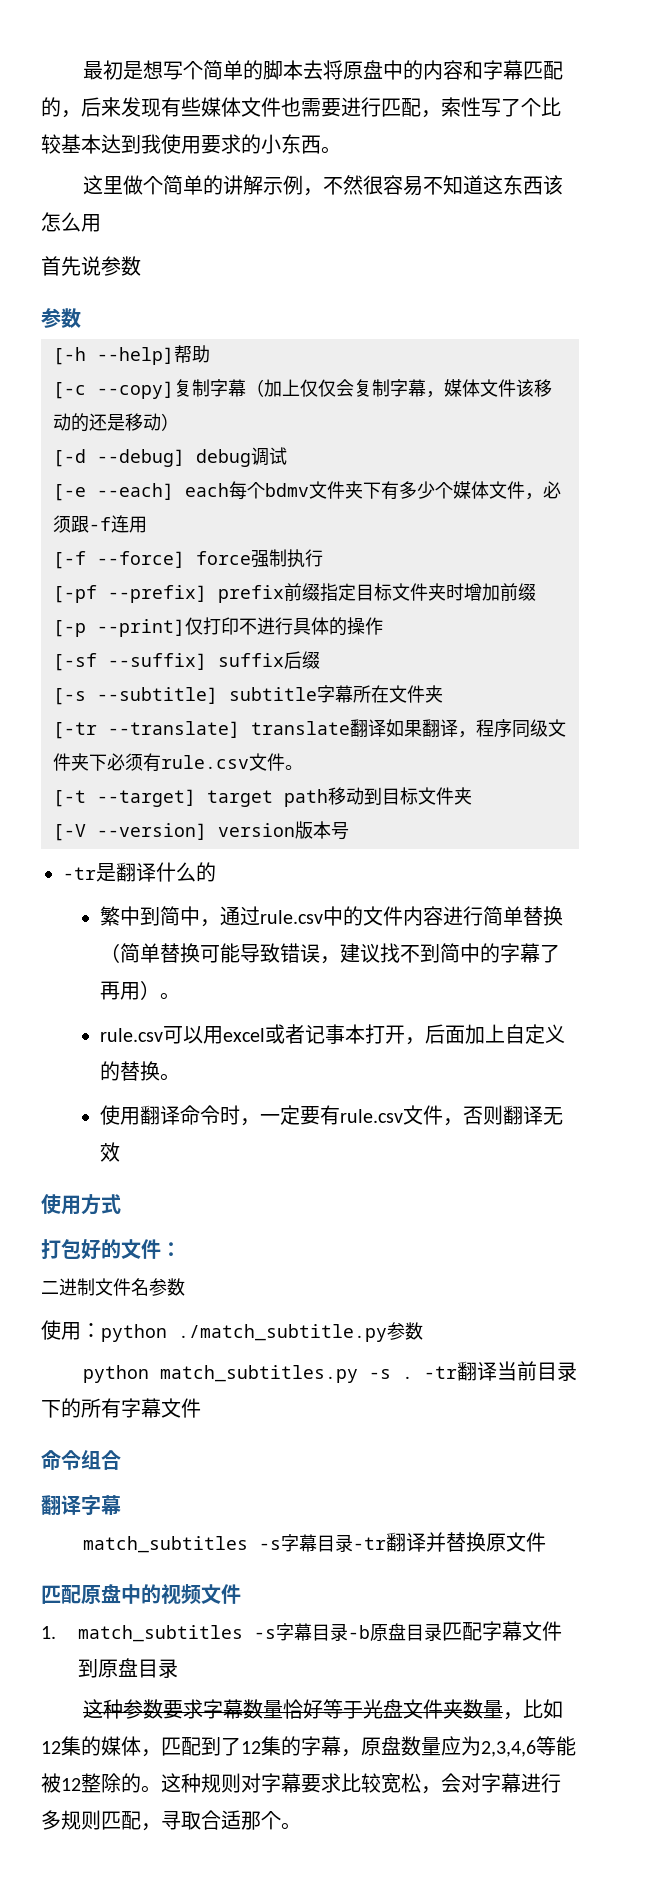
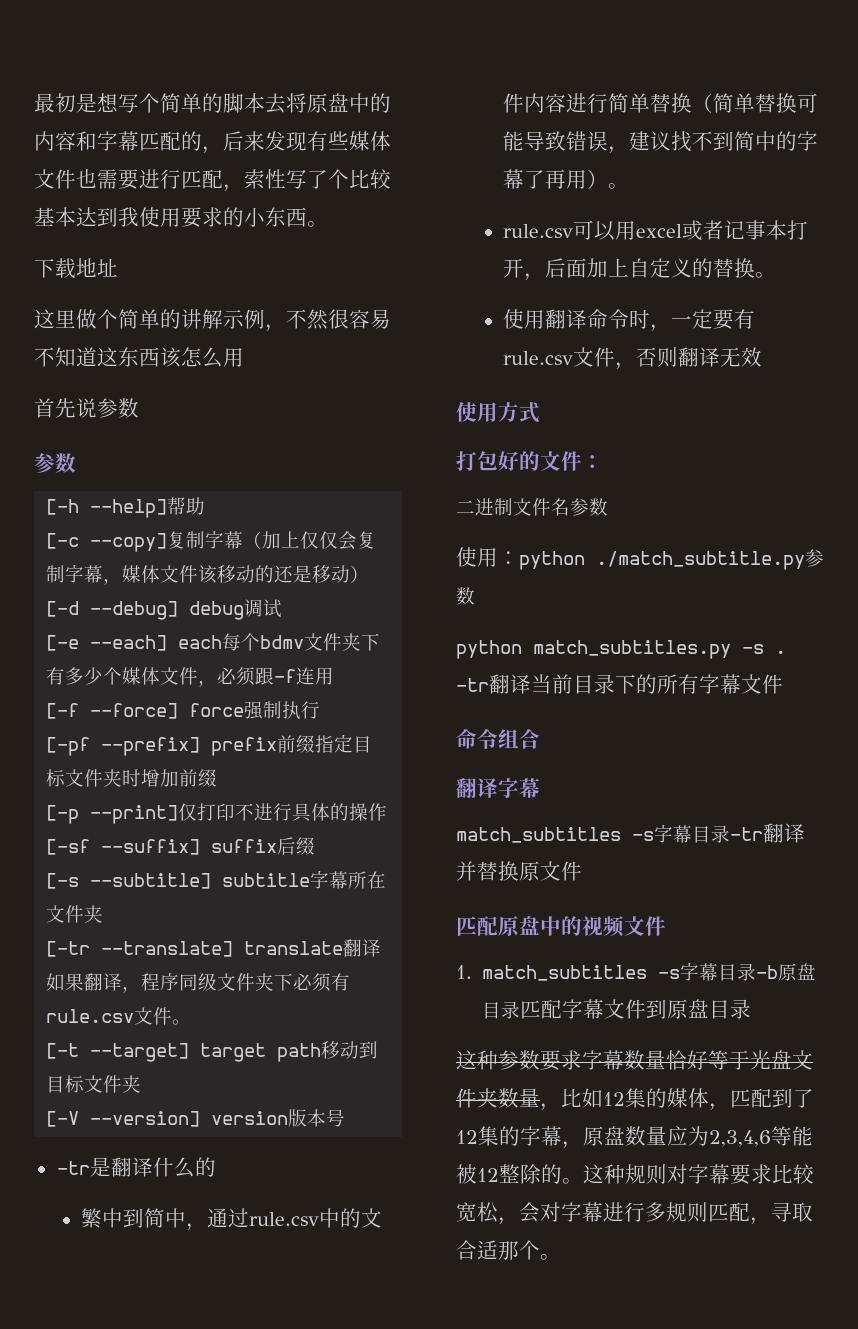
(341, 150) none -> [34,258,118,279] // 下载地址

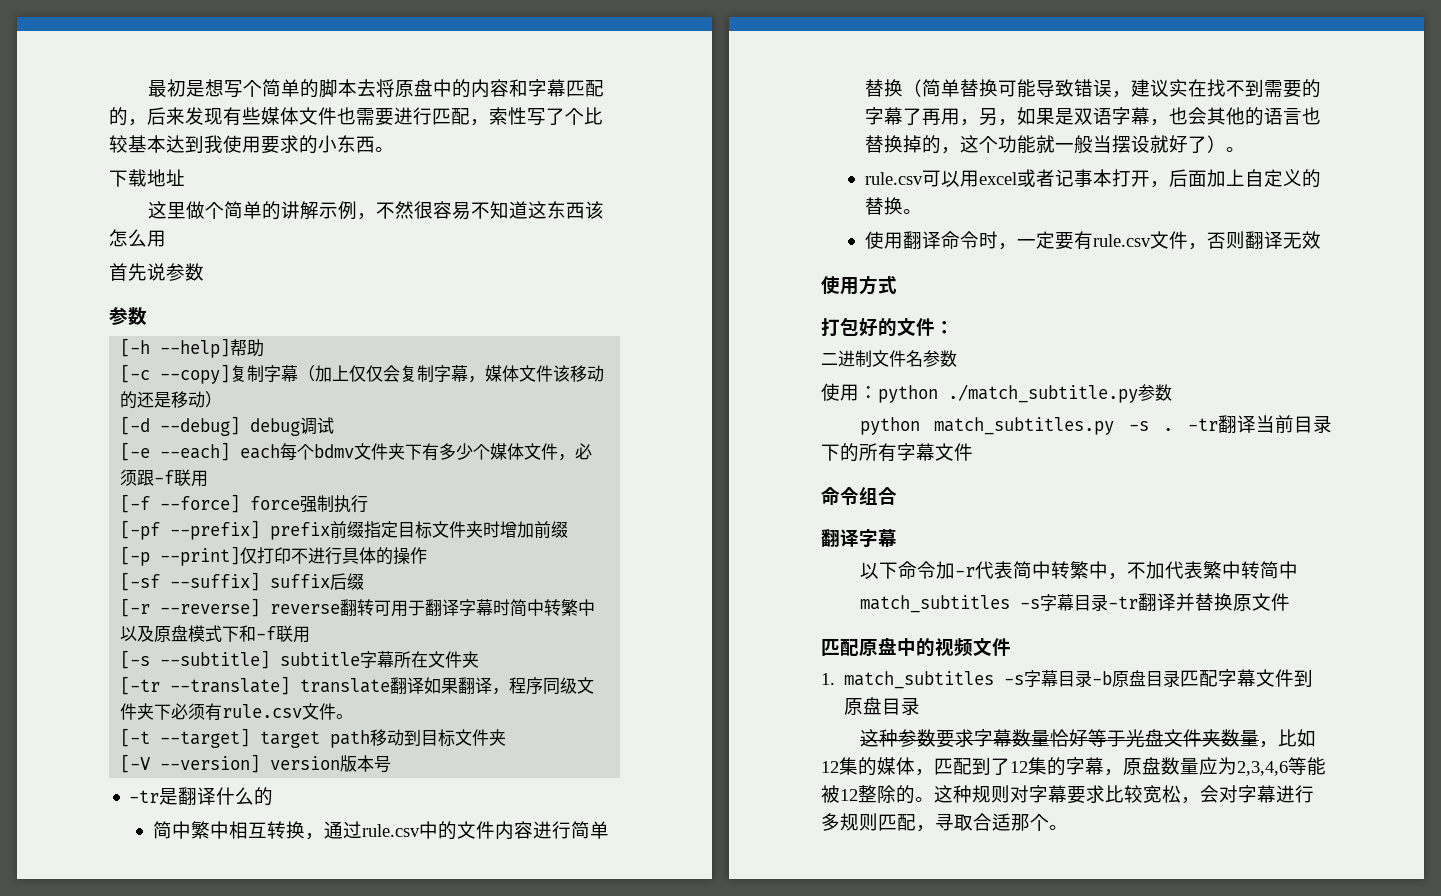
[296,667,316,685] 连 -> [174,469,192,486] 联
(316, 846) none -> [120,598,596,617] [120,625,311,643] // [-r --reverse] reverse翻转可用于翻译字幕时简中转繁中以及原盘模式下和-f联用
[81,1208,187,1228] 繁中到简中 -> [152,821,305,839] 简中繁中相互转换
[671,131,819,152] [503,169,588,189] 找不到简中的字幕了再用 -> [1168,79,1321,98] [864,107,1321,126] [864,135,1207,154] 实在找不到需要的字幕了再用，另，如果是双语字幕，也会其他的语言也替换掉的，这个功能就一般当摆设就好了
(540, 788) none -> [859,561,1298,580] // 以下命令加-r代表简中转繁中，不加代表繁中转简中

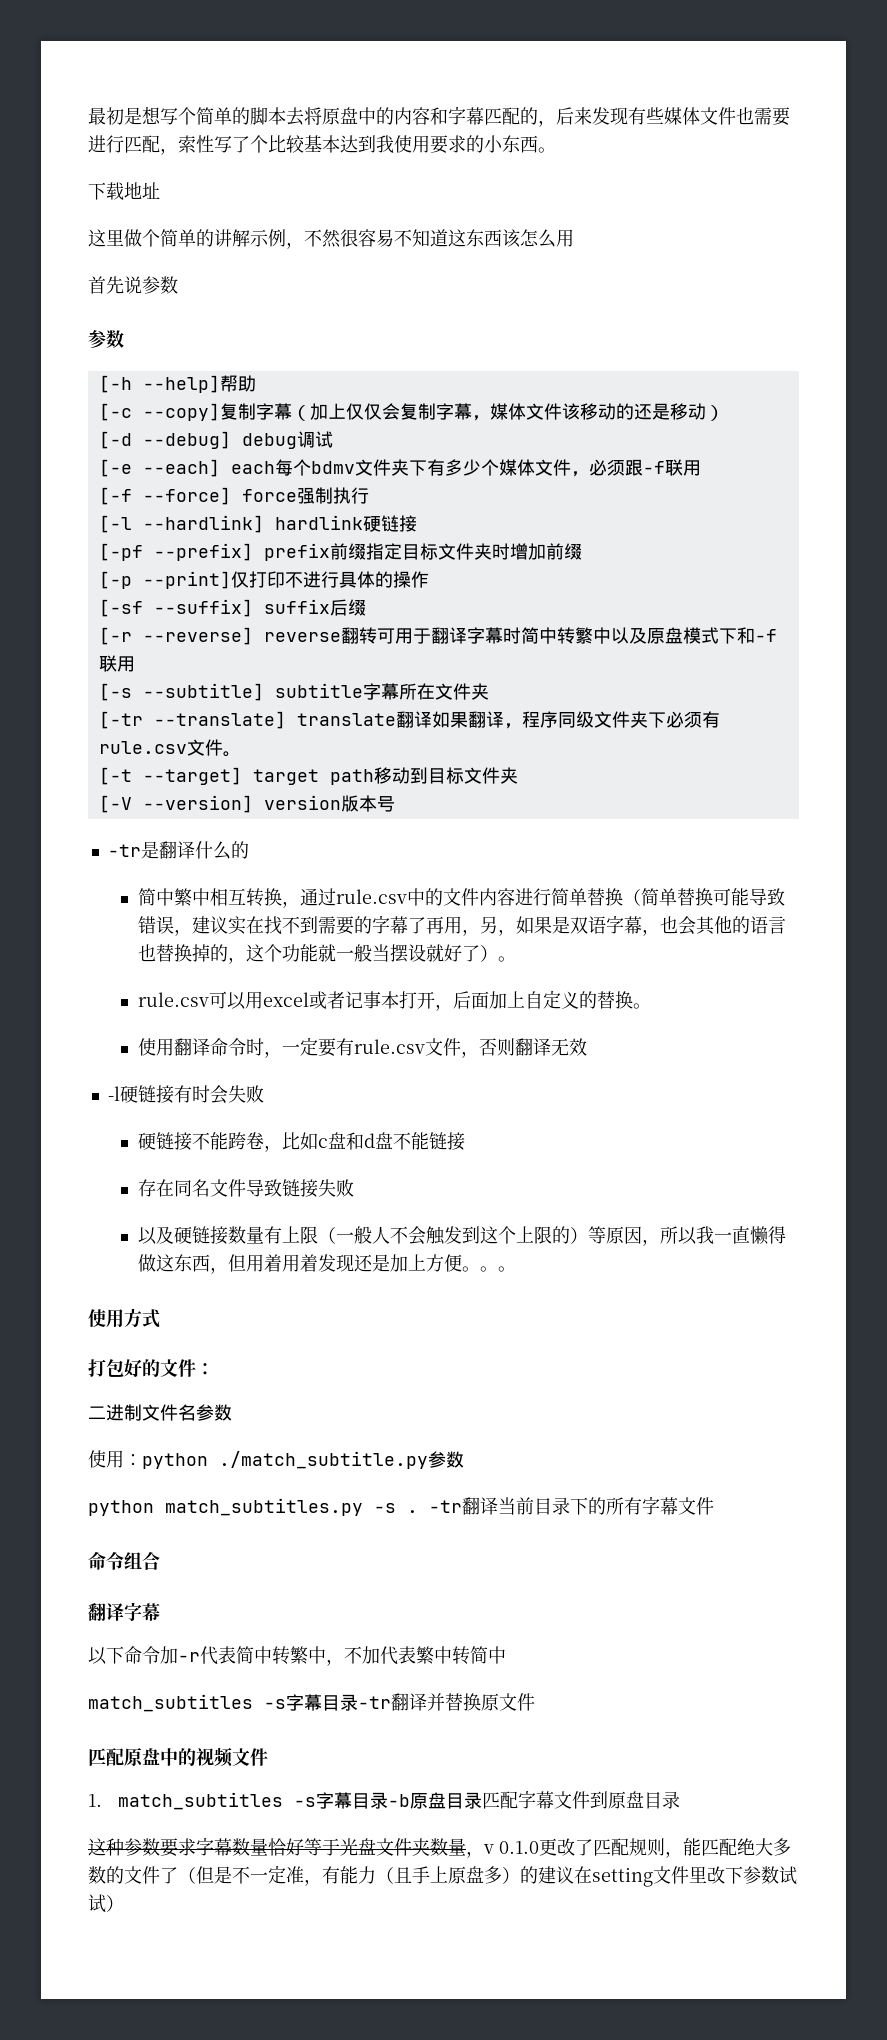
(369, 504) none -> [98,515,417,533] // [-l --hardlink] hardlink硬链接
(1321, 240) none -> [107,1085,264,1104] [137,1132,465,1152] [137,1179,354,1198] [137,1226,786,1246] [137,1254,516,1274] // -l硬链接有时会失败 // 硬链接不能跨卷，比如c盘和d盘不能链接 // 存在同名文件导致链接失败 // 以及硬链接数量有上限（一般人不会触发到这个上限的）等原因，所以我一直懒得做这东西，但用着用着发现还是加上方便。。。
[1277,729,1316,747] [821,757,1326,776] [821,785,1314,804] [821,813,1068,832] 比如12集的媒体，匹配到了12集的字幕，原盘数量应为2,3,4,6等能被12整除的。这种规则对字幕要求比较宽松，会对字幕进行多规则匹配，寻取合适那个。 -> [483,1838,791,1858] [88,1865,797,1887] [88,1894,124,1913] v 0.1.0更改了匹配规则，能匹配绝大多数的文件了（但是不一定准，有能力（且手上原盘多）的建议在setting文件里改下参数试试）

